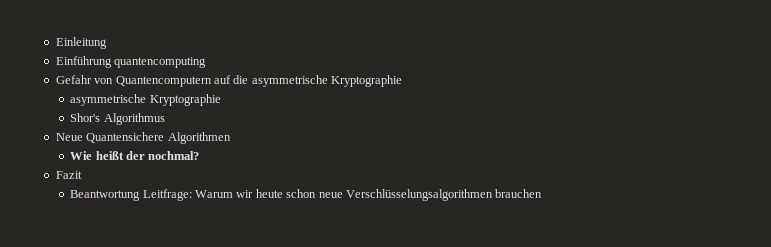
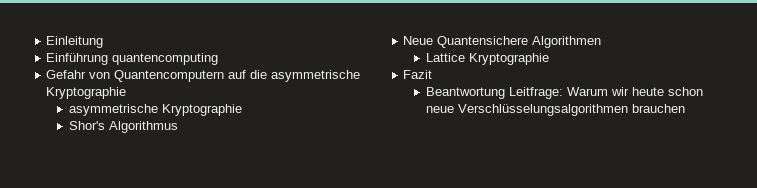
[70,151,200,160] Wie heißt der nochmal? -> [425,53,549,65] Lattice Kryptographie

